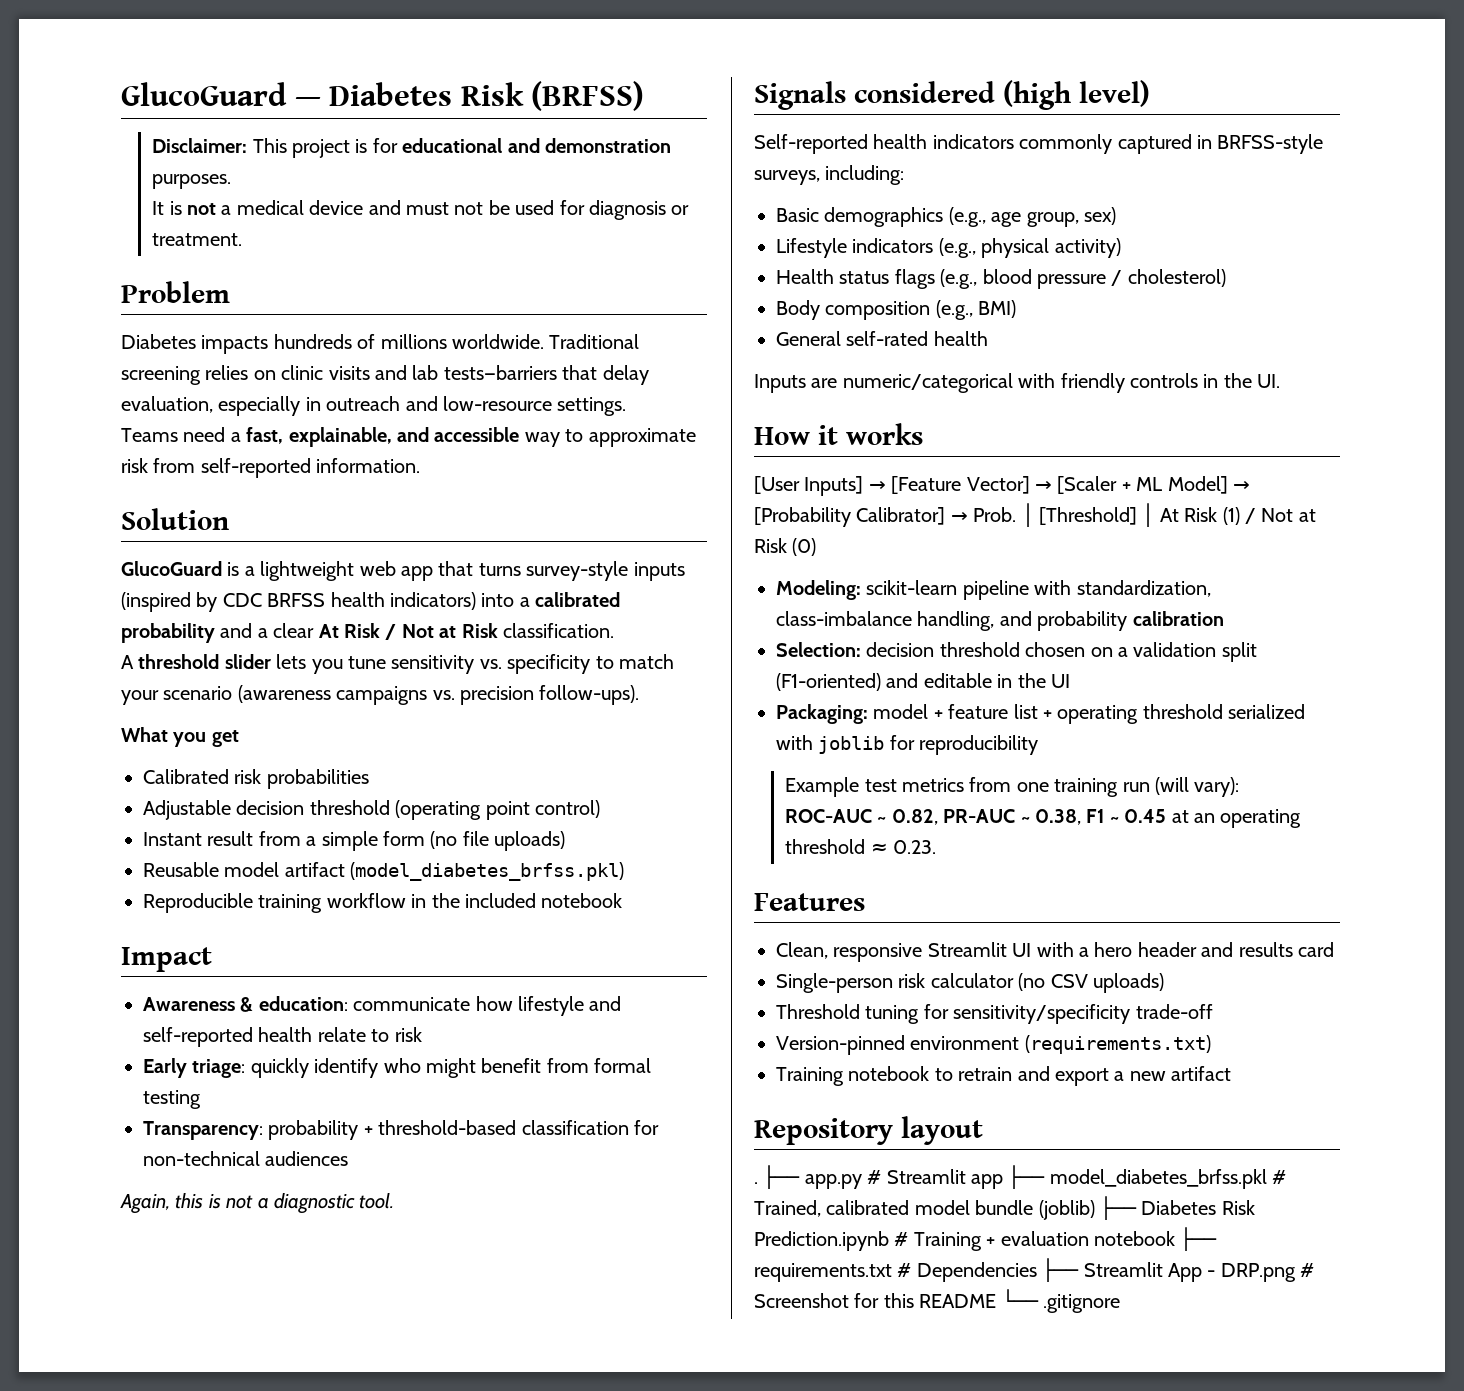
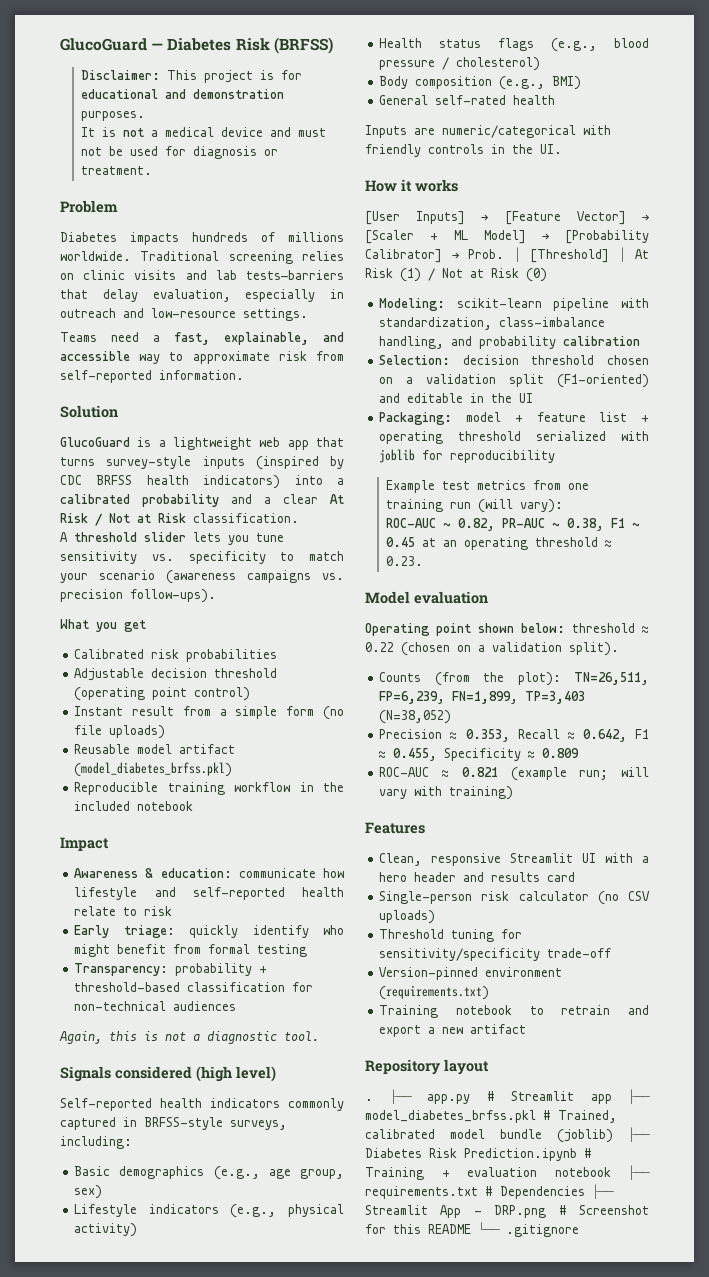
(936, 847) none -> [365,591,488,604] [365,623,649,636] [365,642,619,656] [379,672,649,686] [379,691,586,704] [379,710,452,724] [379,729,649,742] [379,748,580,761] [379,767,649,781] [379,786,514,800] // Model evaluation // Operating point shown below: threshold ≈ 0.22 (chosen on a validation split). // Counts (from the plot): TN=26,511, FP=6,239, FN=1,899, TP=3,403 (N=38,052) // Precision ≈ 0.353, Recall ≈ 0.642, F1 ≈ 0.455, Specificity ≈ 0.809 // ROC-AUC ≈ 0.821 (example run; will vary with training)

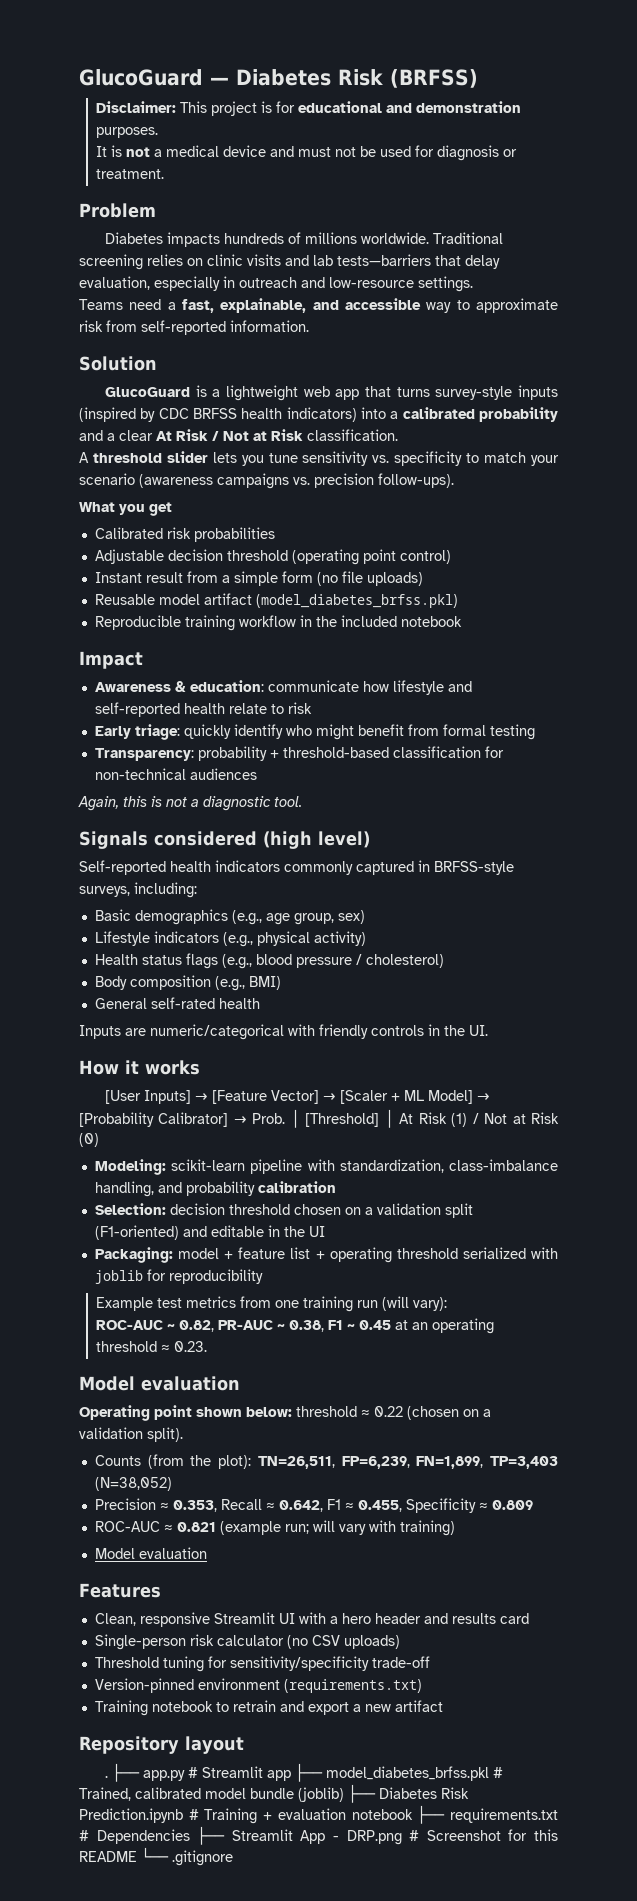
(514, 793) none -> [94,1547,207,1559] // Model evaluation

